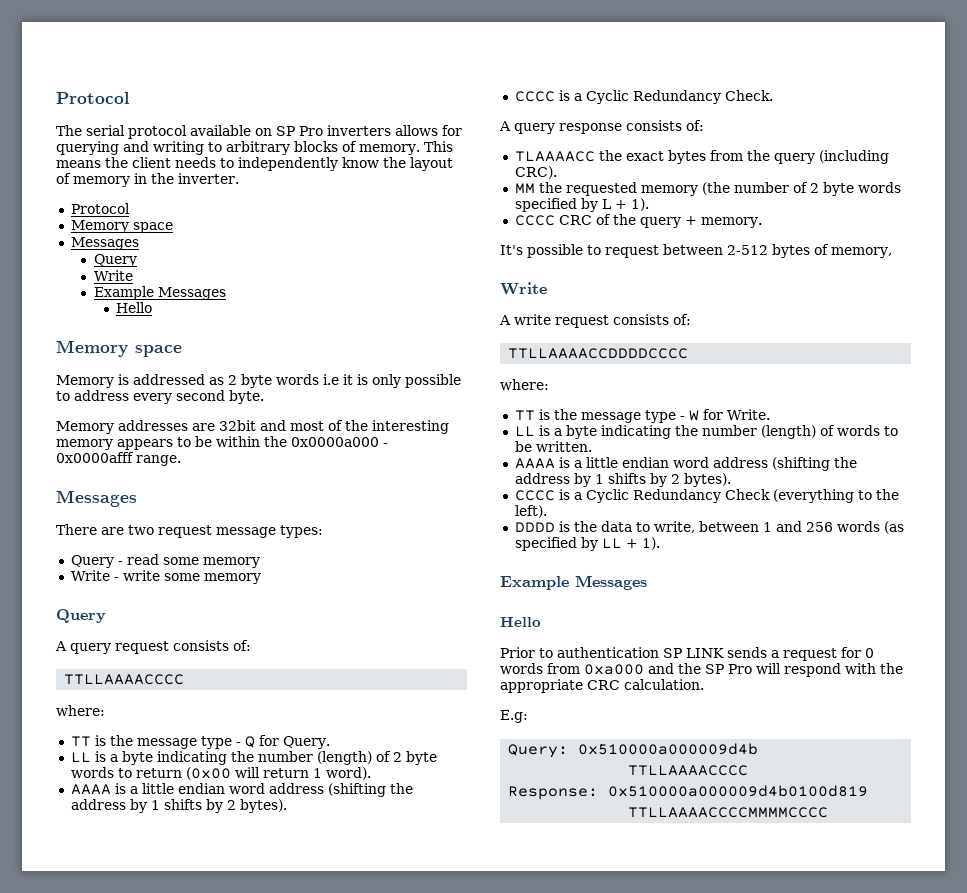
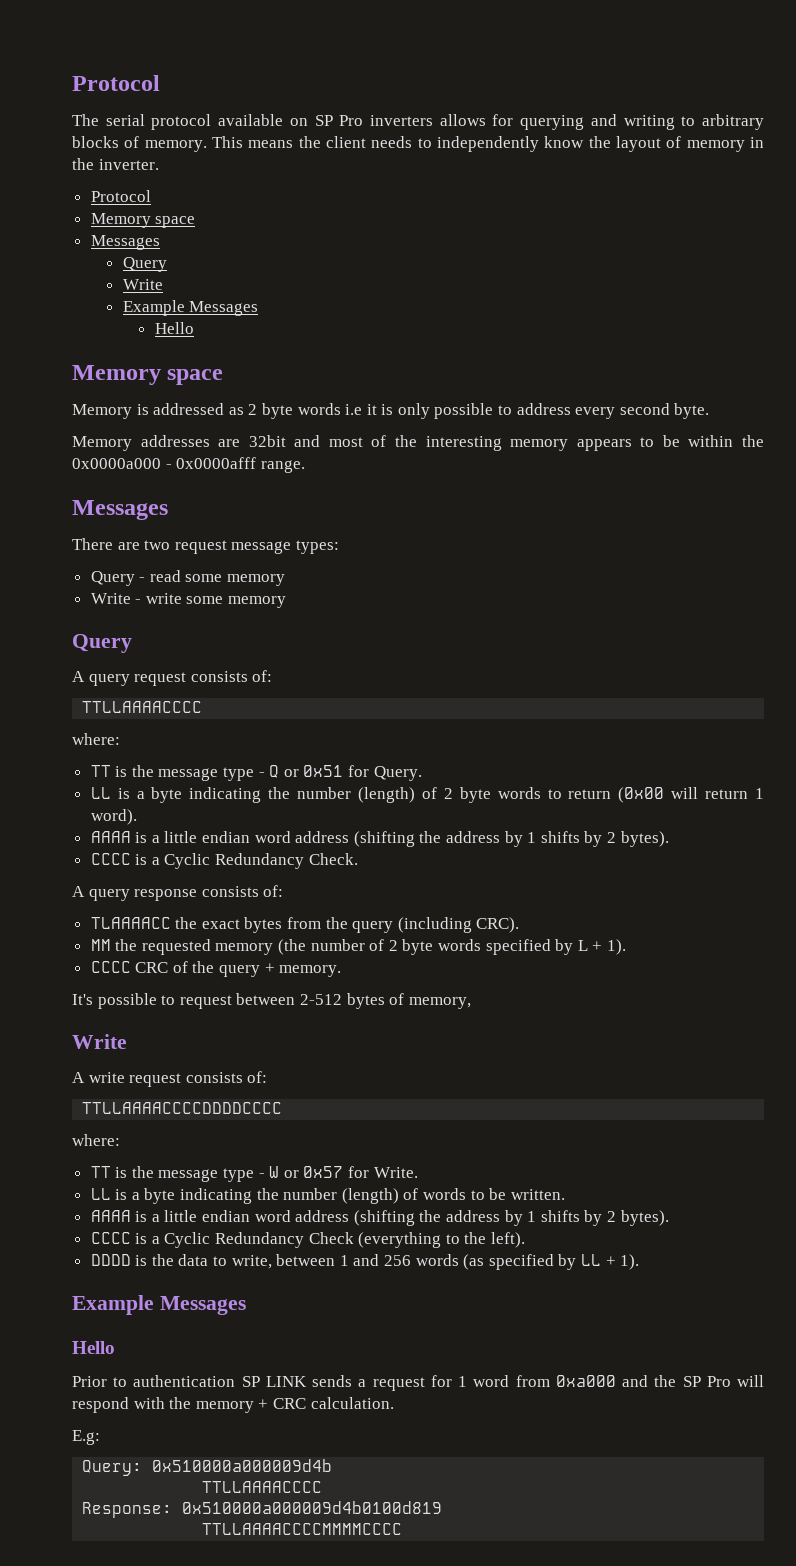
(255, 742) none -> [283,765,344,777] or 0x51
[508,348,689,359] TTLLAAAACCDDDDCCCC -> [82,1102,283,1114] TTLLAAAACCCCDDDDCCCC
(699, 415) none -> [283,1166,344,1178] or 0x57
[865,648,874,658] [500,663,543,674] 0 words -> [458,1375,510,1387] 1 word
[500,679,583,693] appropriate -> [195,1399,269,1413] memory +

